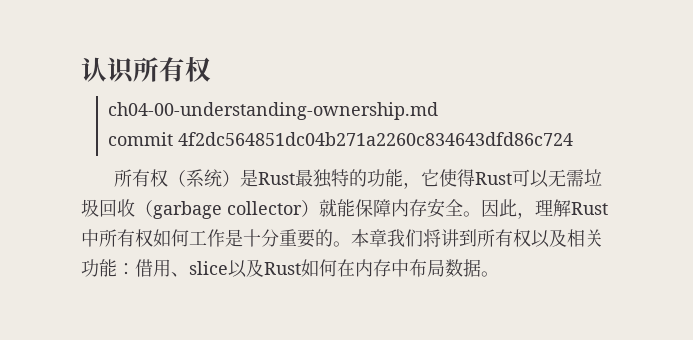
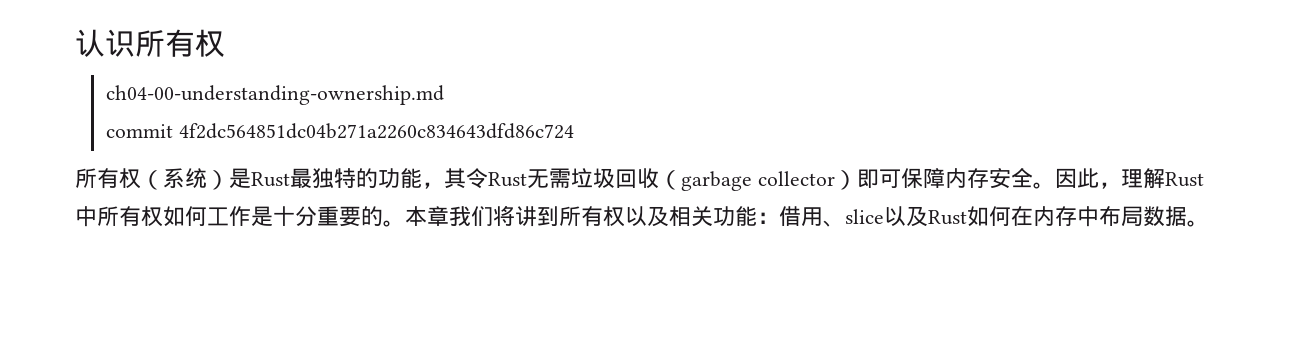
[421,169,550,188] 它使得Rust可以 -> [444,168,527,189] 其令Rust
[319,199,355,217] 就能 -> [856,169,901,188] 即可

